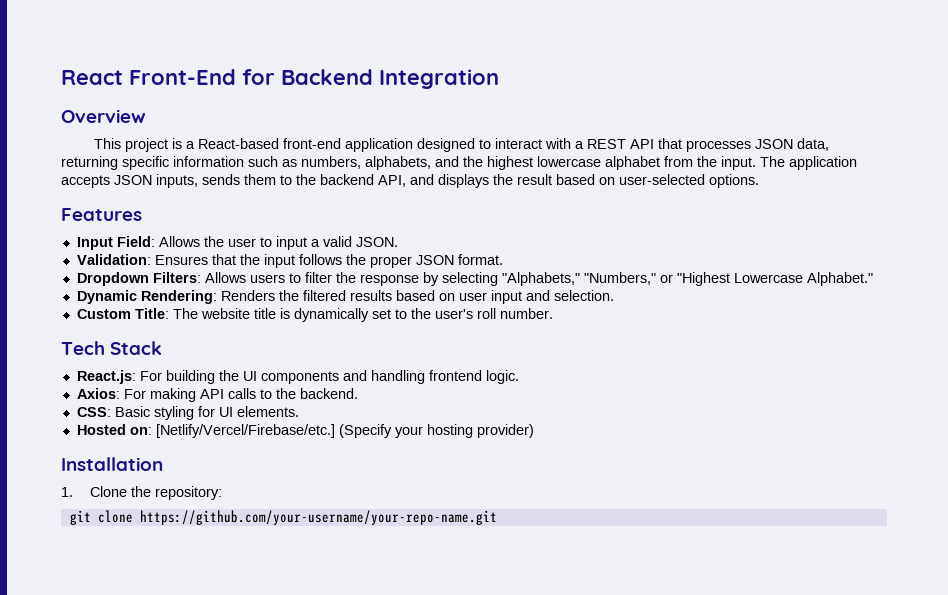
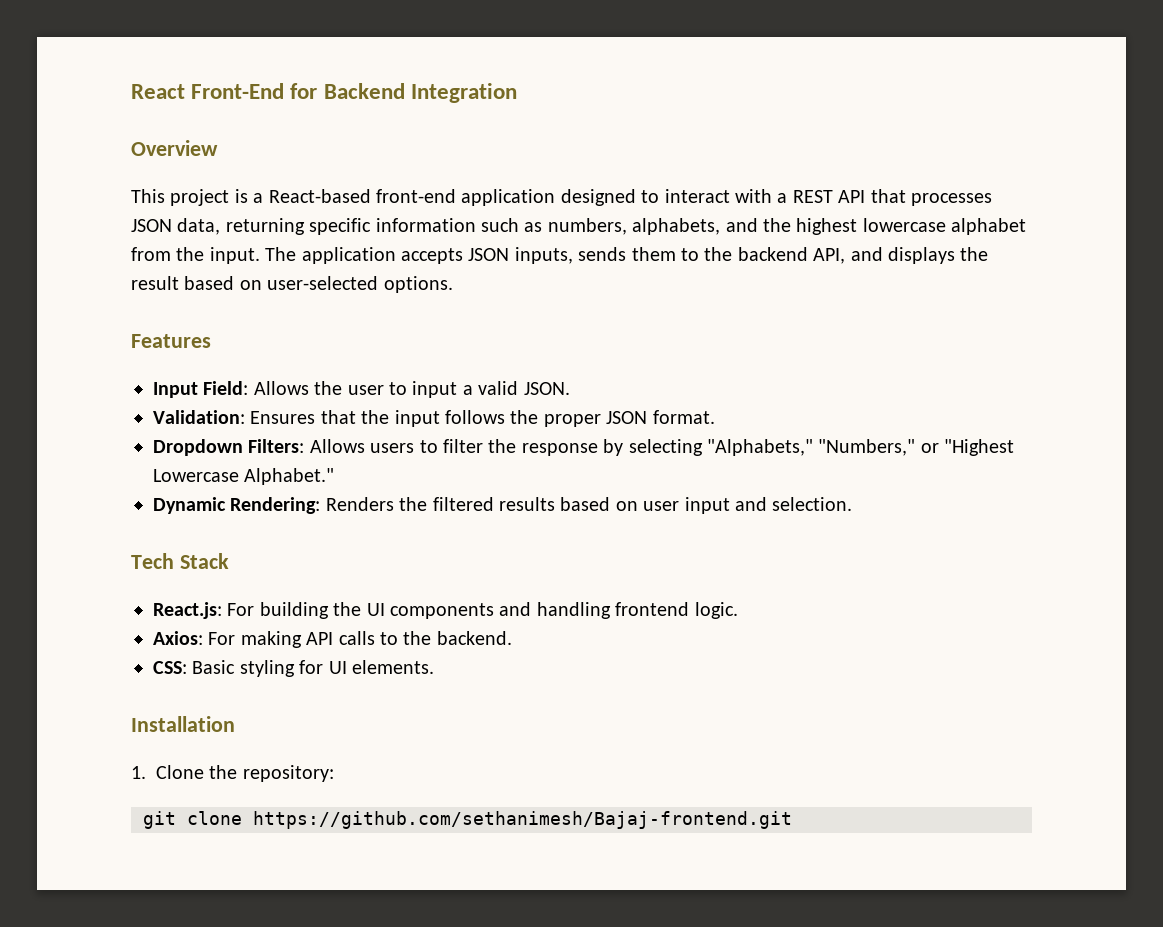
[76,308,553,322] // Custom Title: The website title is dynamically set to the user's roll number. -> (853, 504) none
[76,424,534,438] // Hosted on: [Netlify/Vercel/Firebase/etc.] (Specify your hosting provider) -> (434, 667) none
[139,510,497,525] https://github.com/your-username/your-repo-name.git -> [253,811,792,829] https://github.com/sethanimesh/Bajaj-frontend.git

